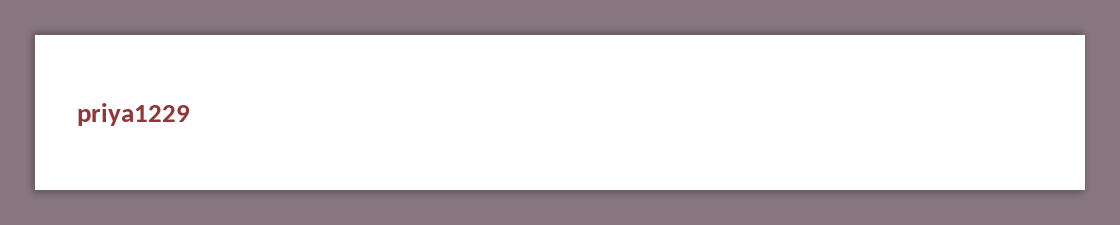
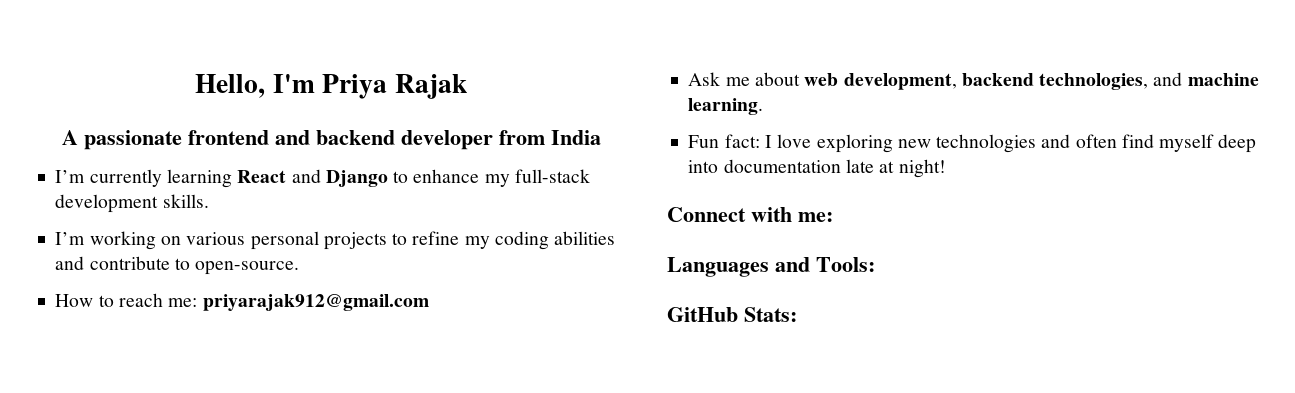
[77,103,190,126] priya1229 -> [195,74,467,99] [61,130,601,150] [55,169,590,188] [55,194,209,213] [55,231,616,250] [55,256,300,275] [55,293,429,311] [688,72,1259,90] [688,98,764,115] [688,134,1257,153] [688,159,946,178] [667,207,833,222] [667,257,875,277] [667,307,797,322] Hello, I'm Priya Rajak // A passionate frontend and backend developer from India // I’m currently learning React and Django to enhance my full-stack development skills. // I’m working on various personal projects to refine my coding abilities and contribute to open-source. // How to reach me: priyarajak912@gmail.com // Ask me about web development, backend technologies, and machine learning. // Fun fact: I love exploring new technologies and often find myself deep into documentation late at night! // Connect with me: // Languages and Tools: // GitHub Stats:

